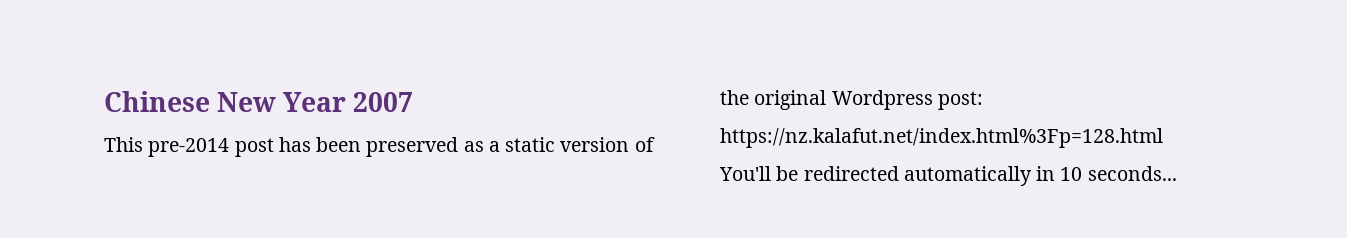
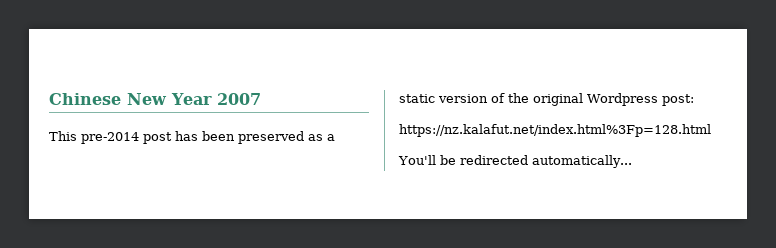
[903,166,1177,186] automatically in 10 seconds... -> [531,155,632,168] automatically...

